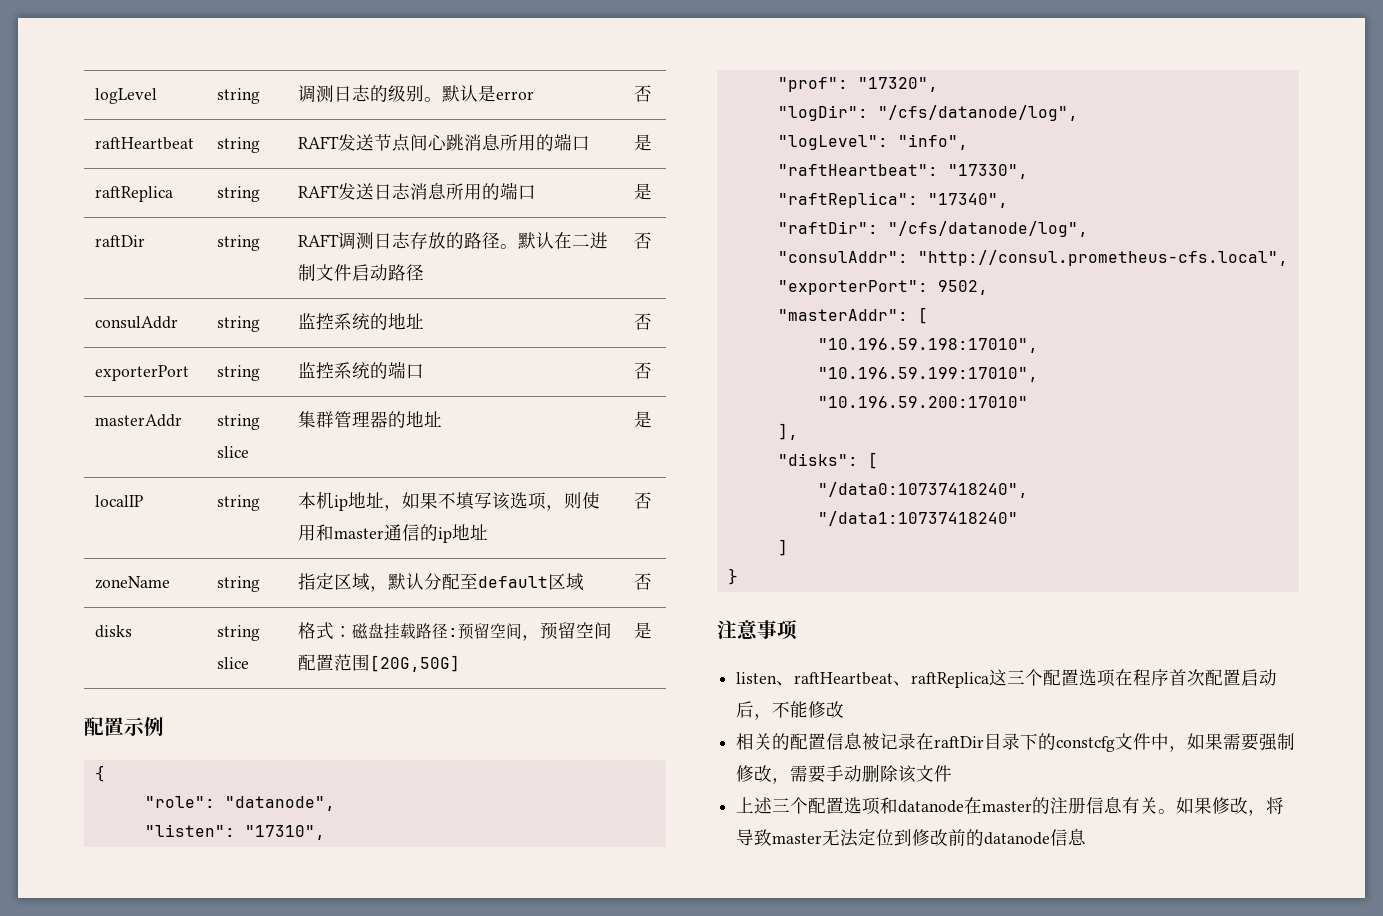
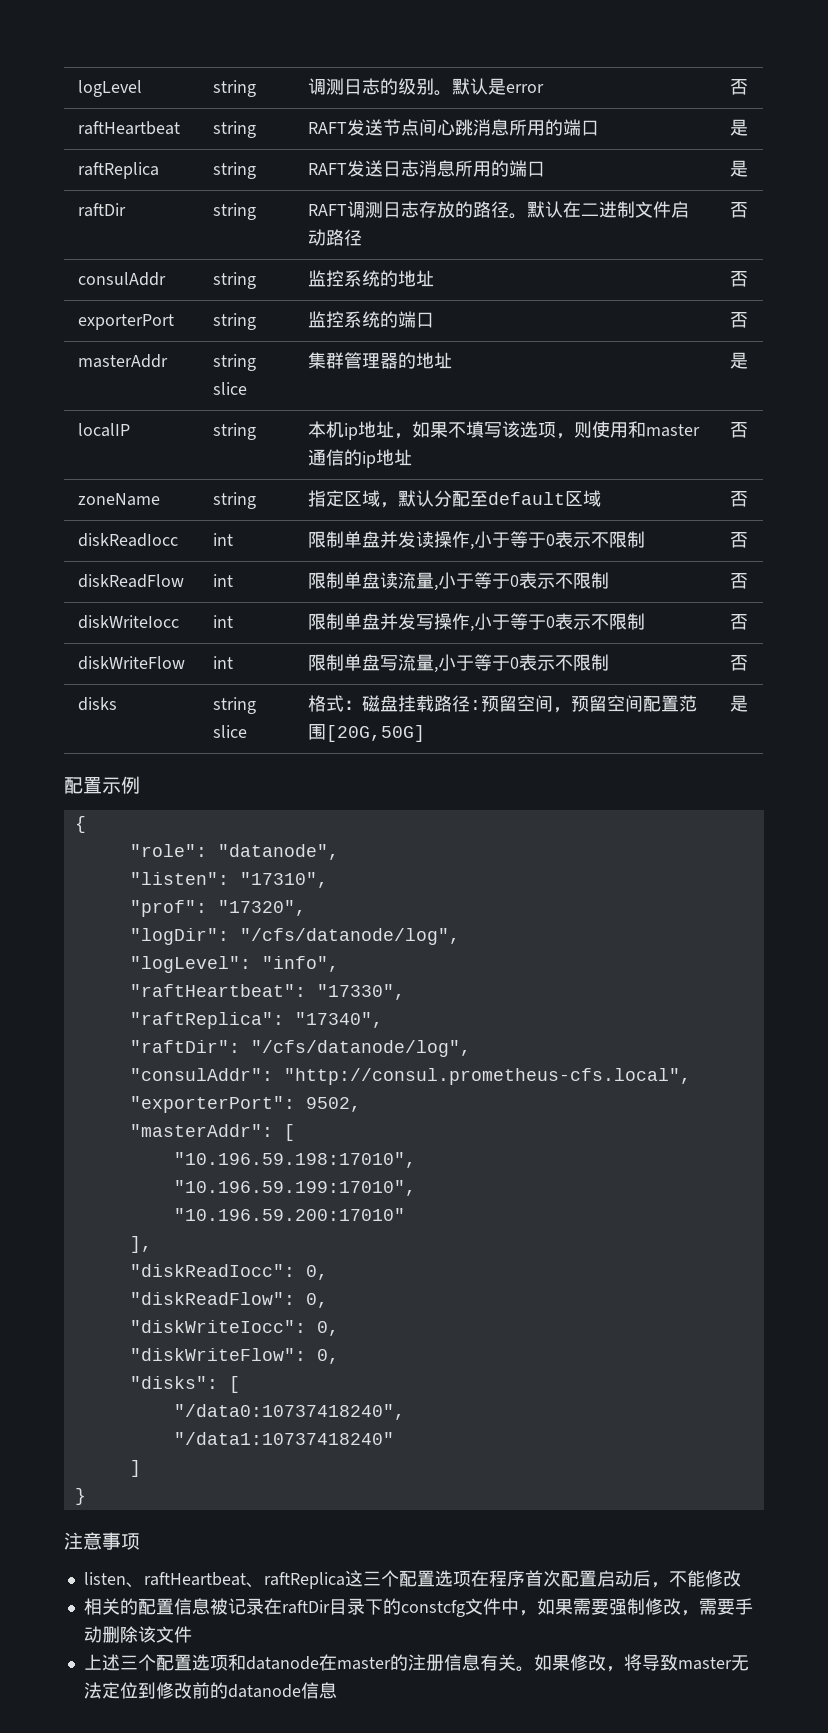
(653, 581) none -> [77,533,178,547] [212,533,233,546] [307,531,645,550] [729,532,748,548] [77,574,184,588] [212,574,233,587] [307,572,609,591] [729,573,748,589] [77,615,179,629] [212,615,233,628] [307,613,645,632] [729,614,748,630] [77,656,185,670] [212,656,233,669] [307,654,609,673] [729,655,748,671] // diskReadIocc | int | 限制单盘并发读操作,小于等于0表示不限制 | 否 // diskReadFlow | int | 限制单盘读流量,小于等于0表示不限制 | 否 // diskWriteIocc | int | 限制单盘并发写操作,小于等于0表示不限制 | 否 // diskWriteFlow | int | 限制单盘写流量,小于等于0表示不限制 | 否
(798, 431) none -> [129,1264,328,1280] [129,1292,328,1308] [129,1320,339,1336] [129,1348,339,1364] // "diskReadIocc": 0, // "diskReadFlow": 0, // "diskWriteIocc": 0, // "diskWriteFlow": 0,

